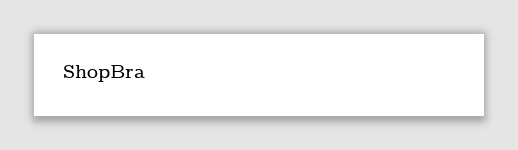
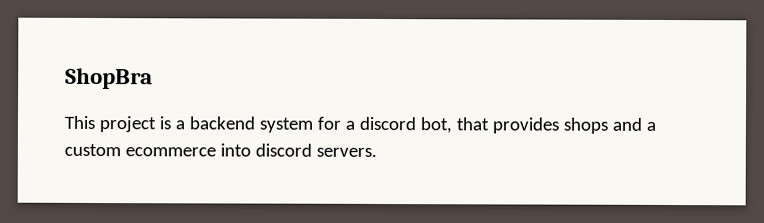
(145, 73) none -> [64,115,656,134] [64,143,377,157] // This project is a backend system for a discord bot, that provides shops and a custom ecommerce into discord servers.

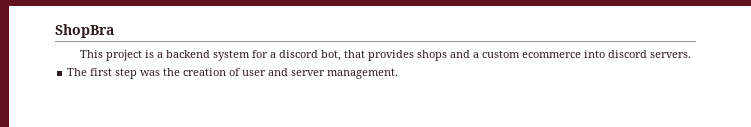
(377, 152) none -> [67,68,399,79] // The first step was the creation of user and server management.

